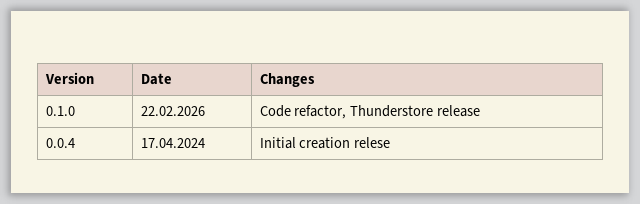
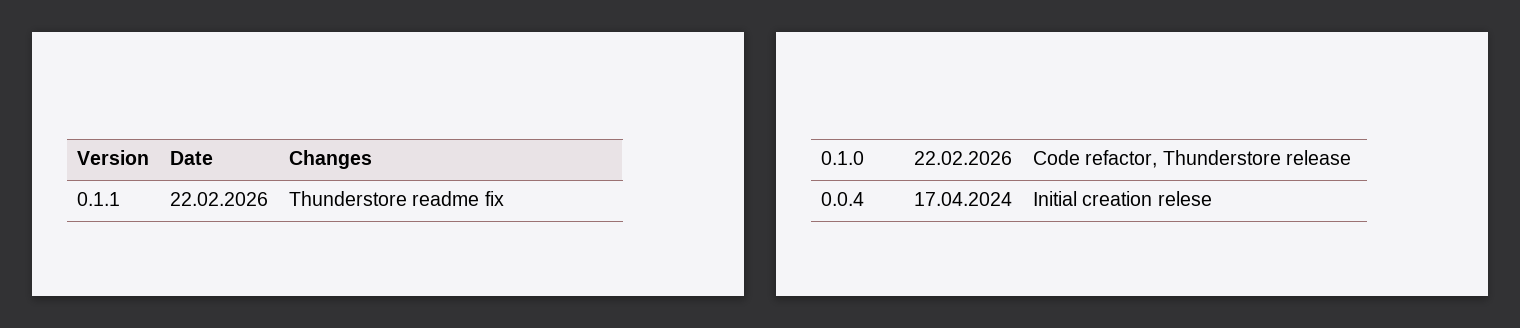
(315, 80) none -> [77,192,121,206] [170,192,269,206] [289,191,504,206] // 0.1.1 | 22.02.2026 | Thunderstore readme fix

